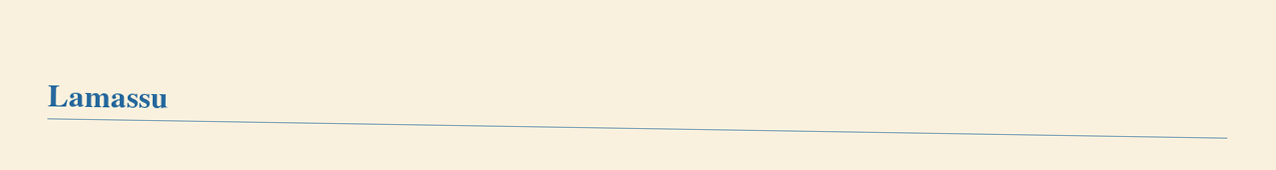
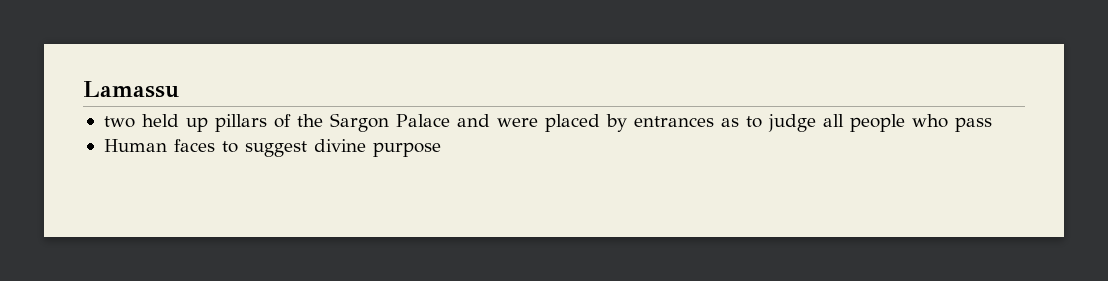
(168, 97) none -> [103,113,992,132] [103,139,441,157] // two held up pillars of the Sargon Palace and were placed by entrances as to judge all people who pass // Human faces to suggest divine purpose

